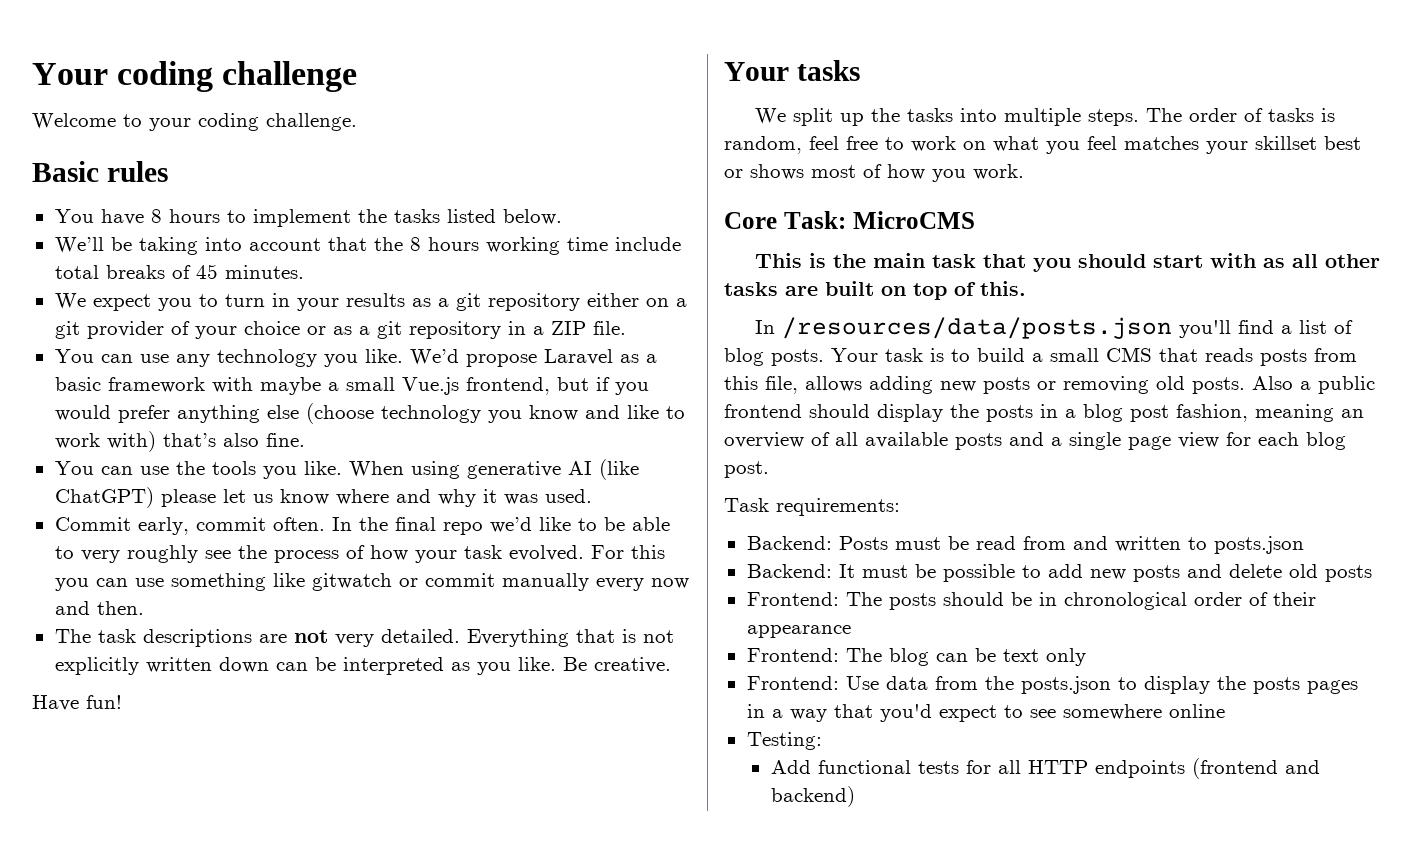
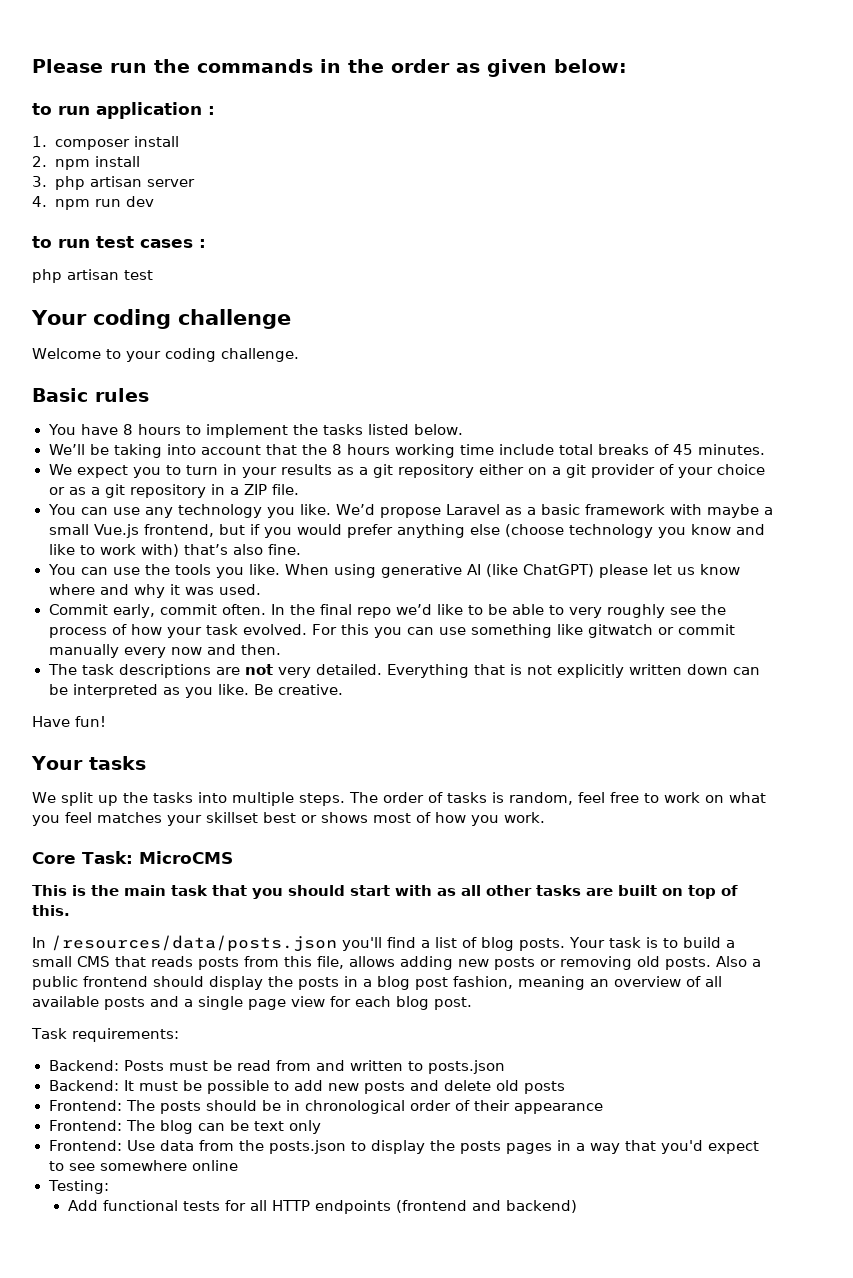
(32, 74) none -> [32,59,627,77] [32,102,215,119] [32,136,179,150] [32,156,140,170] [32,176,195,190] [32,196,154,210] [32,236,206,248] [32,269,153,283] Please run the commands in the order as given below: // to run application : // 1. composer install // 2. npm install // 3. php artisan server // 4. npm run dev // to run test cases : // php artisan test //

